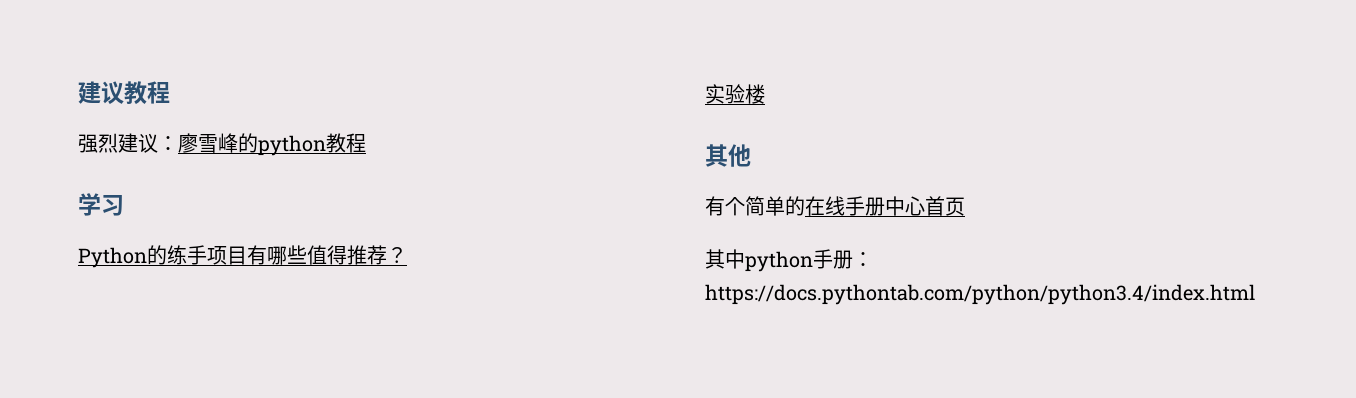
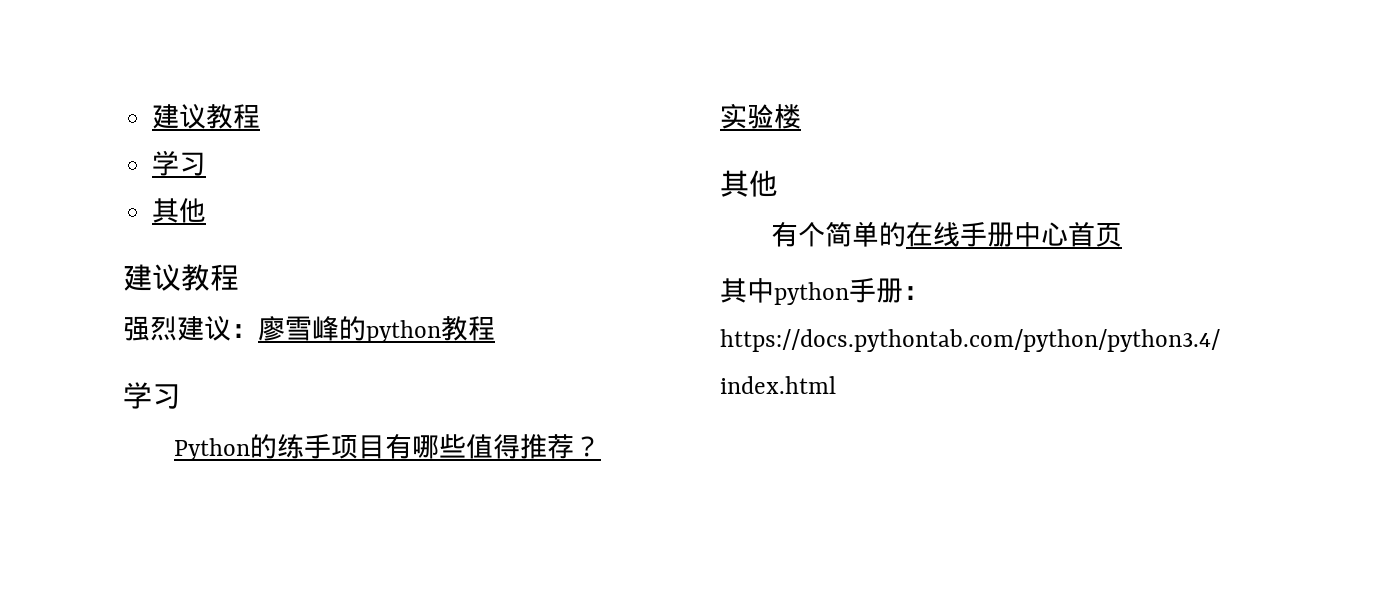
[78,81,170,105] 建议教程 -> [152,104,261,129] [152,150,207,176] [152,198,207,223] [123,264,239,291] 建议教程 // 学习 // 其他 // 建议教程

